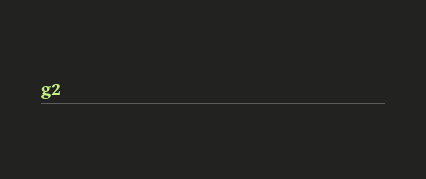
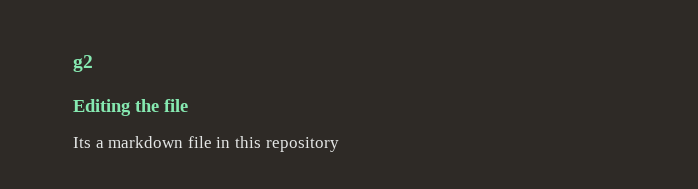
(61, 91) none -> [73,99,188,116] [73,136,339,152] // Editing the file // Its a markdown file in this repository

